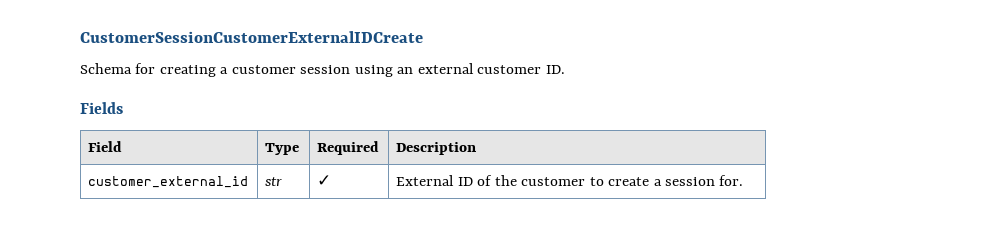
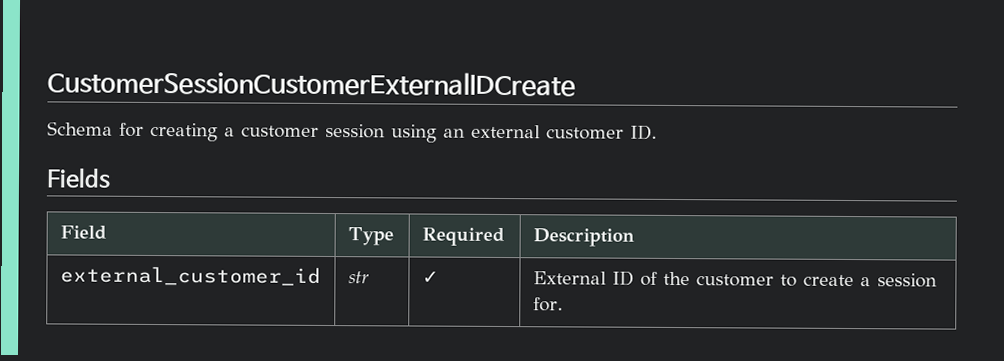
[88,176,249,188] customer_external_id -> [59,266,321,286] external_customer_id

